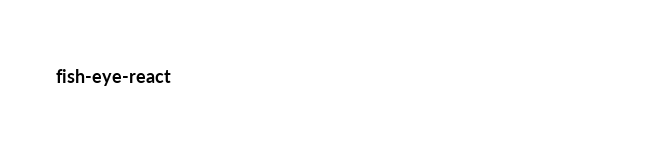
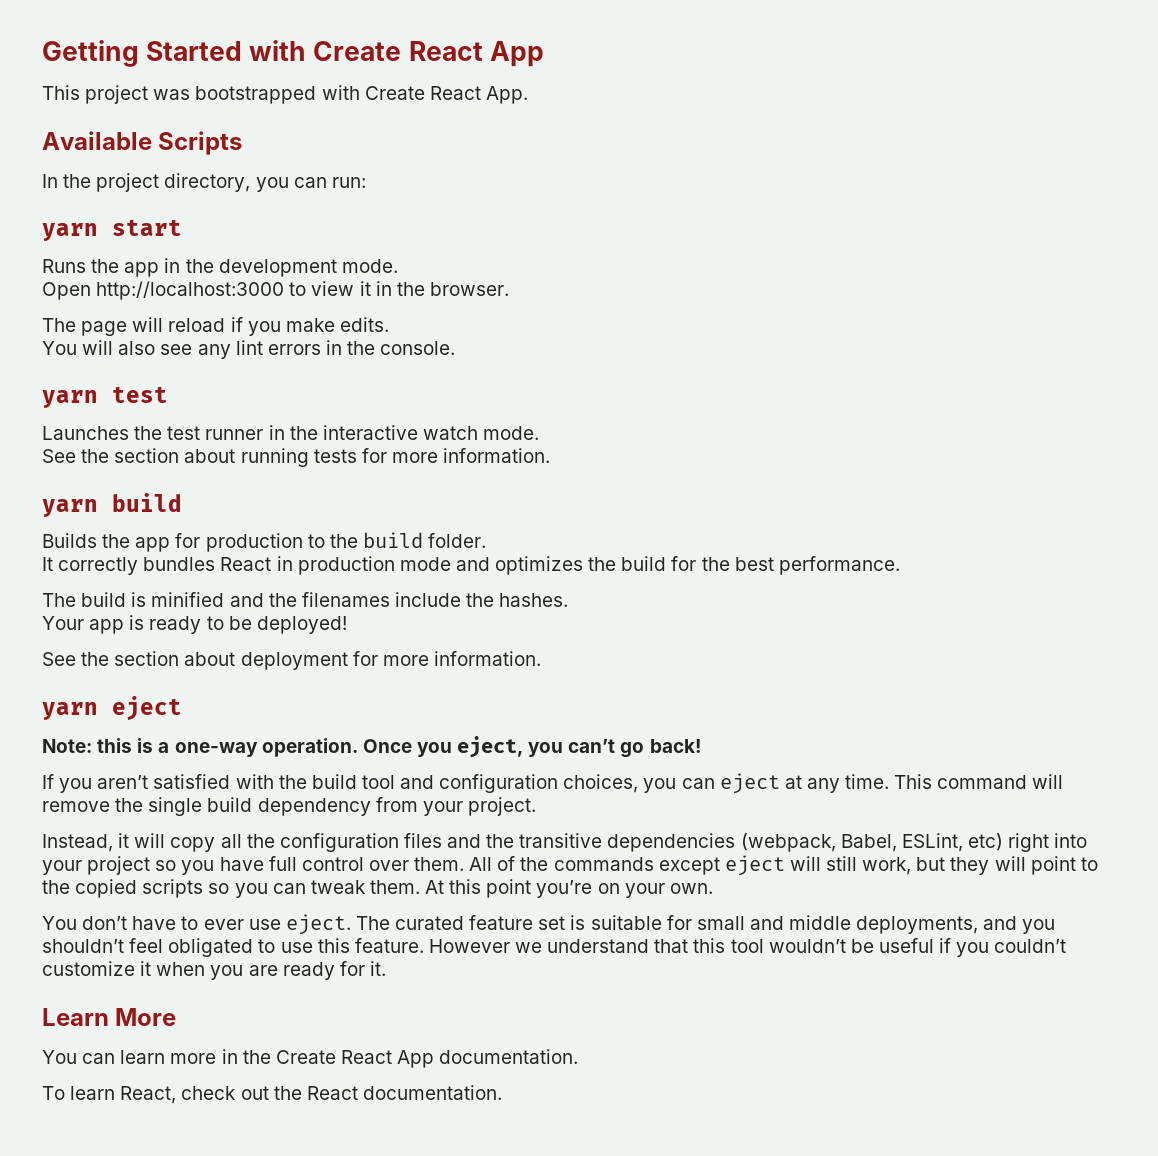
[56,69,171,86] fish-eye-react -> [42,40,544,67] [42,85,528,104] [42,131,243,155] [42,173,366,192] [42,219,182,241] [42,258,398,277] [42,281,509,300] [42,317,389,336] [42,340,456,359] [42,386,168,408] [42,425,540,440] [42,448,551,467] [42,493,182,517] [42,532,487,552] [42,556,900,575] [42,592,569,607] [42,615,347,634] [42,651,541,670] [42,696,182,721] [42,736,701,758] [42,773,1064,794] [42,797,536,816] [42,833,1088,852] [42,855,1098,876] [42,879,713,898] [42,914,1056,935] [42,938,1067,957] [42,961,386,980] [42,1008,177,1026] [42,1049,579,1068] [42,1085,502,1104] Getting Started with Create React App // This project was bootstrapped with Create React App. // Available Scripts // In the project directory, you can run: // yarn start // Runs the app in the development mode. // Open http://localhost:3000 to view it in the browser. // The page will reload if you make edits. // You will also see any lint errors in the console. // yarn test // Launches the test runner in the interactive watch mode. // See the section about running tests for more information. // yarn build // Builds the app for production to the build folder. // It correctly bundles React in production mode and optimizes the build for the best performance. // The build is minified and the filenames include the hashes. // Your app is ready to be deployed! // See the section about deployment for more information. // yarn eject // Note: this is a one-way operation. Once you eject, you can’t go back! // If you aren’t satisfied with the build tool and configuration choices, you can eject at any time. This command will remove the single build dependency from your project. // Instead, it will copy all the configuration files and the transitive dependencies (webpack, Babel, ESLint, etc) right into your project so you have full control over them. All of the commands except eject will still work, but they will point to the copied scripts so you can tweak them. At this point you’re on your own. // You don’t have to ever use eject. The curated feature set is suitable for small and middle deployments, and you shouldn’t feel obligated to use this feature. However we understand that this tool wouldn’t be useful if you couldn’t customize it when you are ready for it. // Learn More // You can learn more in the Create React App documentation. // To learn React, check out the React documentation.

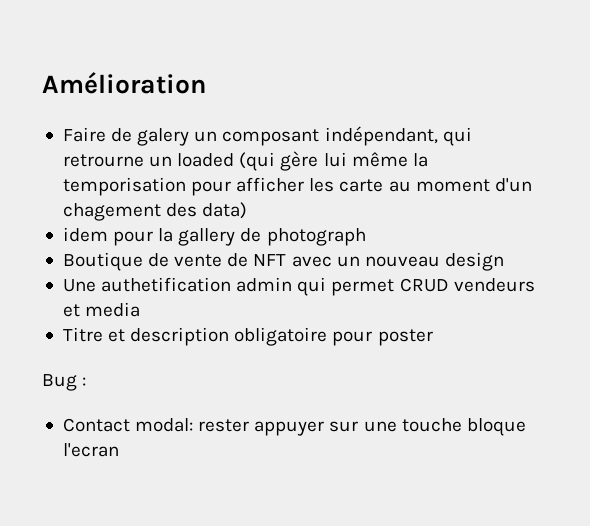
[42,40,544,67] [42,85,528,104] [42,131,243,155] [42,173,366,192] [42,219,182,241] [42,258,398,277] [42,281,509,300] [42,317,389,336] [42,340,456,359] [42,386,168,408] [42,425,540,440] [42,448,551,467] [42,493,182,517] [42,532,487,552] [42,556,900,575] [42,592,569,607] [42,615,347,634] [42,651,541,670] [42,696,182,721] [42,736,701,758] [42,773,1064,794] [42,797,536,816] [42,833,1088,852] [42,855,1098,876] [42,879,713,898] [42,914,1056,935] [42,938,1067,957] [42,961,386,980] [42,1008,177,1026] [42,1049,579,1068] [42,1085,502,1104] Getting Started with Create React App // This project was bootstrapped with Create React App. // Available Scripts // In the project directory, you can run: // yarn start // Runs the app in the development mode. // Open http://localhost:3000 to view it in the browser. // The page will reload if you make edits. // You will also see any lint errors in the console. // yarn test // Launches the test runner in the interactive watch mode. // See the section about running tests for more information. // yarn build // Builds the app for production to the build folder. // It correctly bundles React in production mode and optimizes the build for the best performance. // The build is minified and the filenames include the hashes. // Your app is ready to be deployed! // See the section about deployment for more information. // yarn eject // Note: this is a one-way operation. Once you eject, you can’t go back! // If you aren’t satisfied with the build tool and configuration choices, you can eject at any time. This command will remove the single build dependency from your project. // Instead, it will copy all the configuration files and the transitive dependencies (webpack, Babel, ESLint, etc) right into your project so you have full control over them. All of the commands except eject will still work, but they will point to the copied scripts so you can tweak them. At this point you’re on your own. // You don’t have to ever use eject. The curated feature set is suitable for small and middle deployments, and you shouldn’t feel obligated to use this feature. However we understand that this tool wouldn’t be useful if you couldn’t customize it when you are ready for it. // Learn More // You can learn more in the Create React App documentation. // To learn React, check out the React documentation. -> [42,72,207,94] [62,126,472,146] [62,151,428,171] [62,177,532,196] [62,202,248,221] [62,227,366,246] [62,252,504,271] [62,277,535,296] [62,302,141,317] [62,327,433,346] [42,374,87,391] [62,418,526,436] [62,443,119,457] Amélioration // Faire de galery un composant indépendant, qui retrourne un loaded (qui gère lui même la temporisation pour afficher les carte au moment d'un chagement des data) // idem pour la gallery de photograph // Boutique de vente de NFT avec un nouveau design // Une authetification admin qui permet CRUD vendeurs et media // Titre et description obligatoire pour poster // Bug : // Contact modal: rester appuyer sur une touche bloque l'ecran

